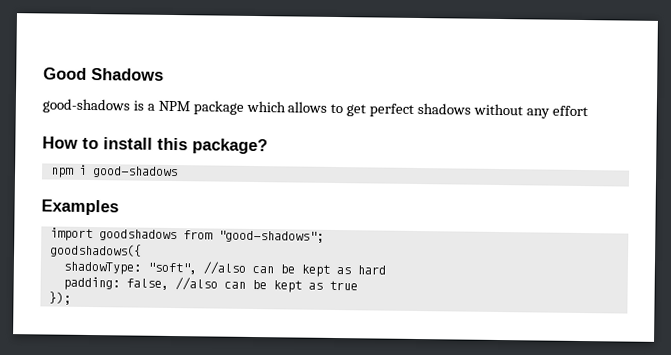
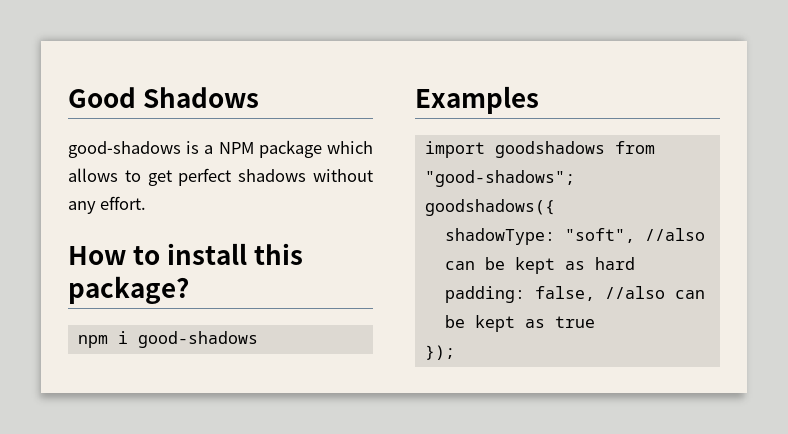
[551,105,588,117] effort -> [100,196,147,210] effort.

